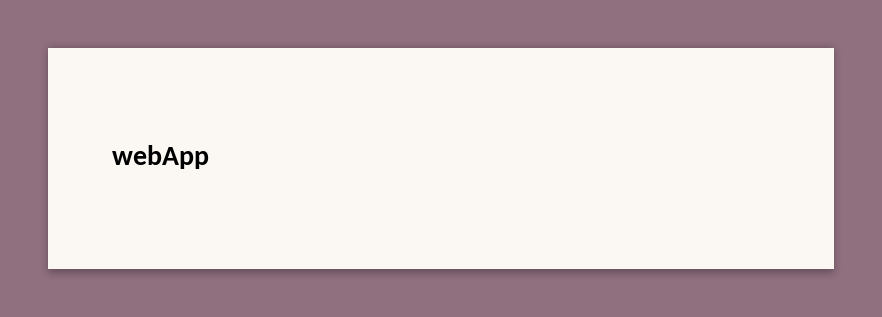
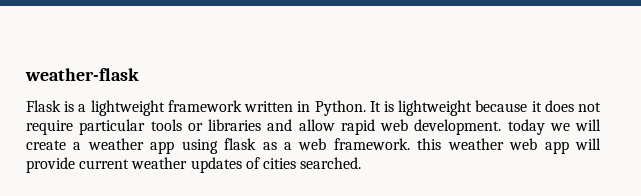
[112,145,209,169] webApp -> [25,68,139,81] [26,100,601,116] [26,119,601,135] [26,138,601,154] [26,157,362,173] weather-flask // Flask is a lightweight framework written in Python. It is lightweight because it does not require particular tools or libraries and allow rapid web development. today we will create a weather app using flask as a web framework. this weather web app will provide current weather updates of cities searched.

